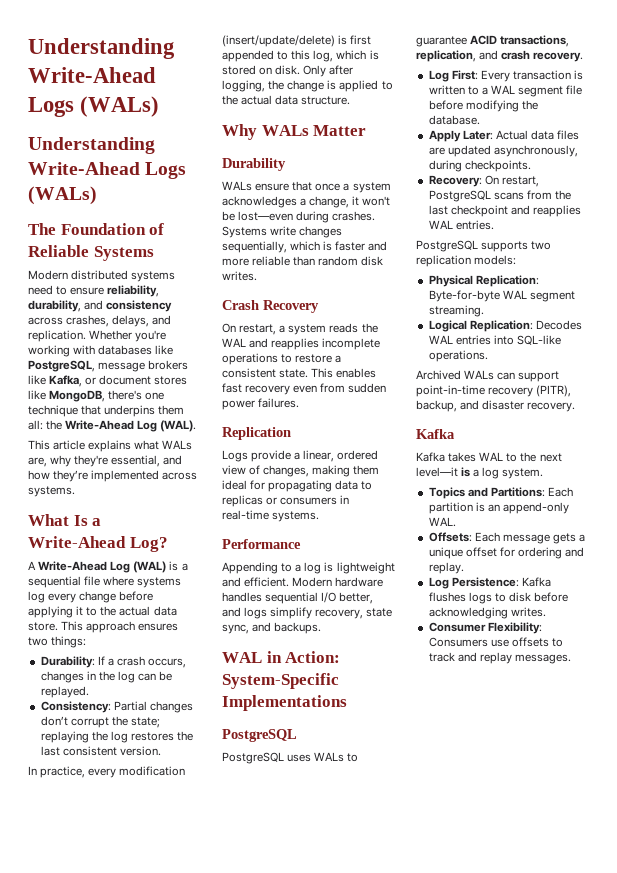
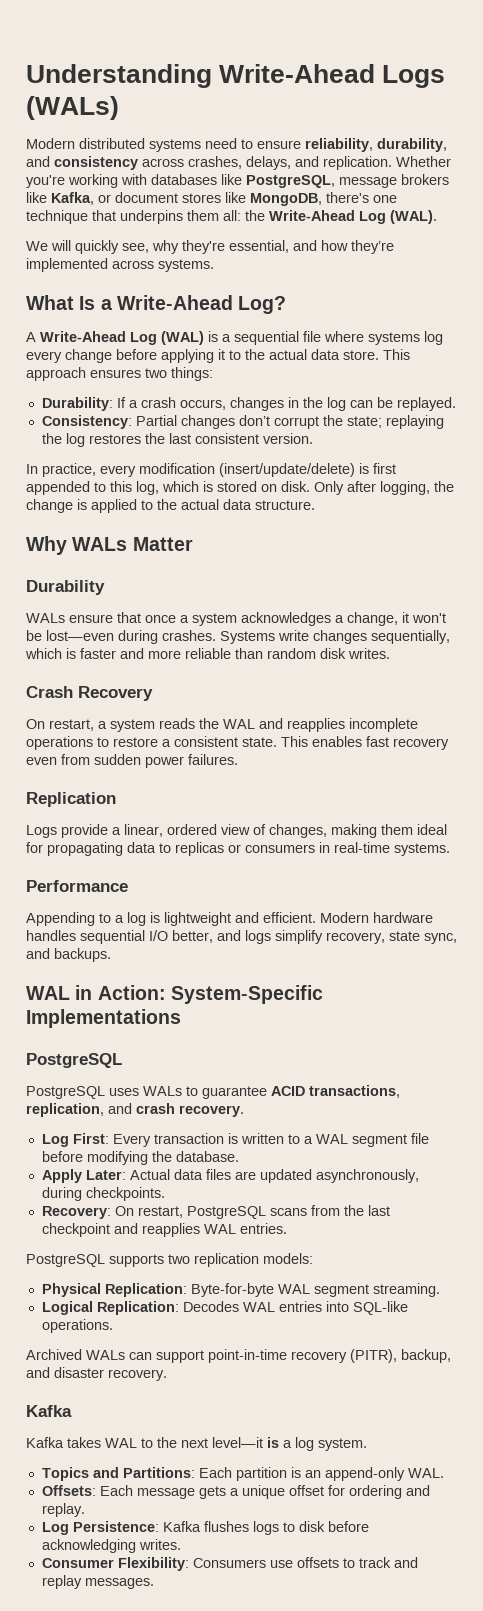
[28,38,175,59] [28,67,156,83] [28,96,160,117] [28,137,155,154] [28,162,187,179] [28,186,97,205] [28,223,165,235] [28,245,154,261] Understanding Write-Ahead Logs (WALs) // Understanding Write-Ahead Logs (WALs) // The Foundation of Reliable Systems -> [26,64,446,88] [26,96,119,120] Understanding Write-Ahead Logs (WALs)
[28,440,193,452] [28,457,47,467] This article explains what WALs are, -> [26,240,149,254] We will quickly see,

